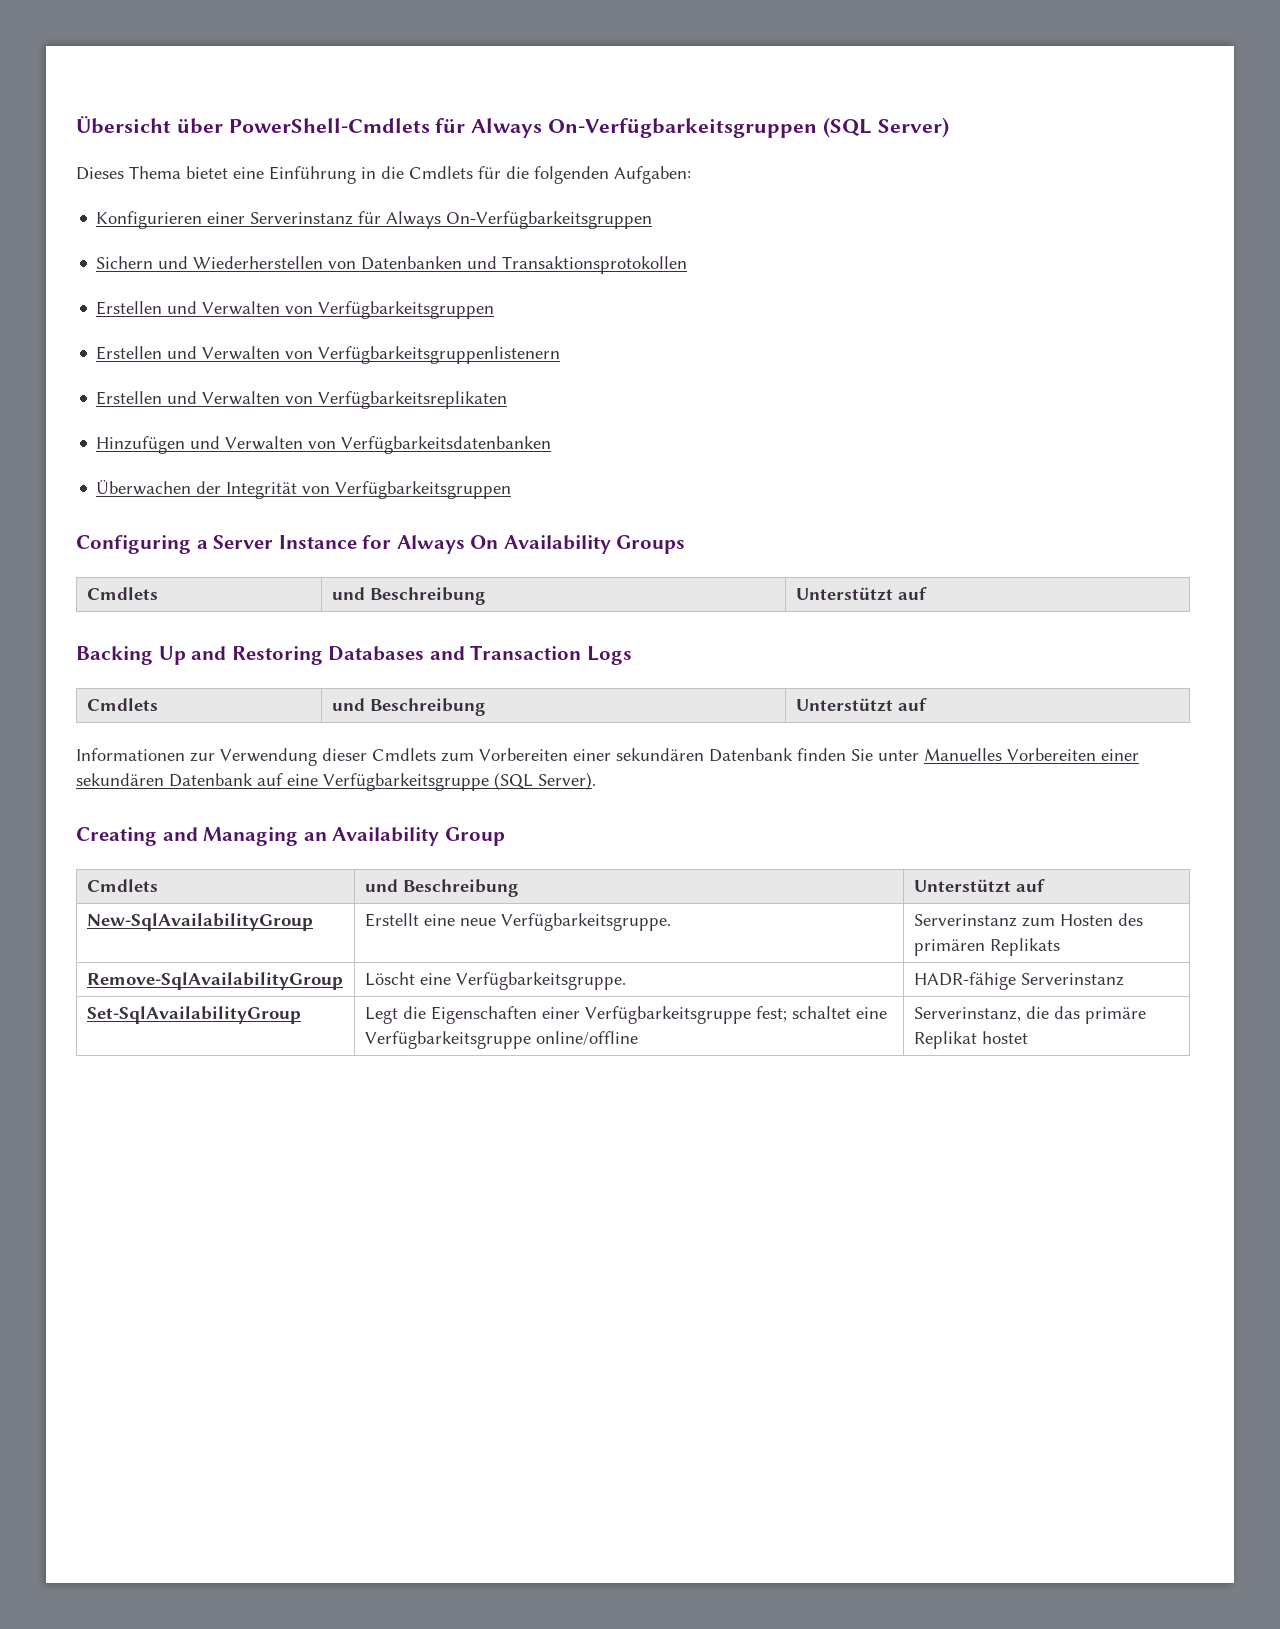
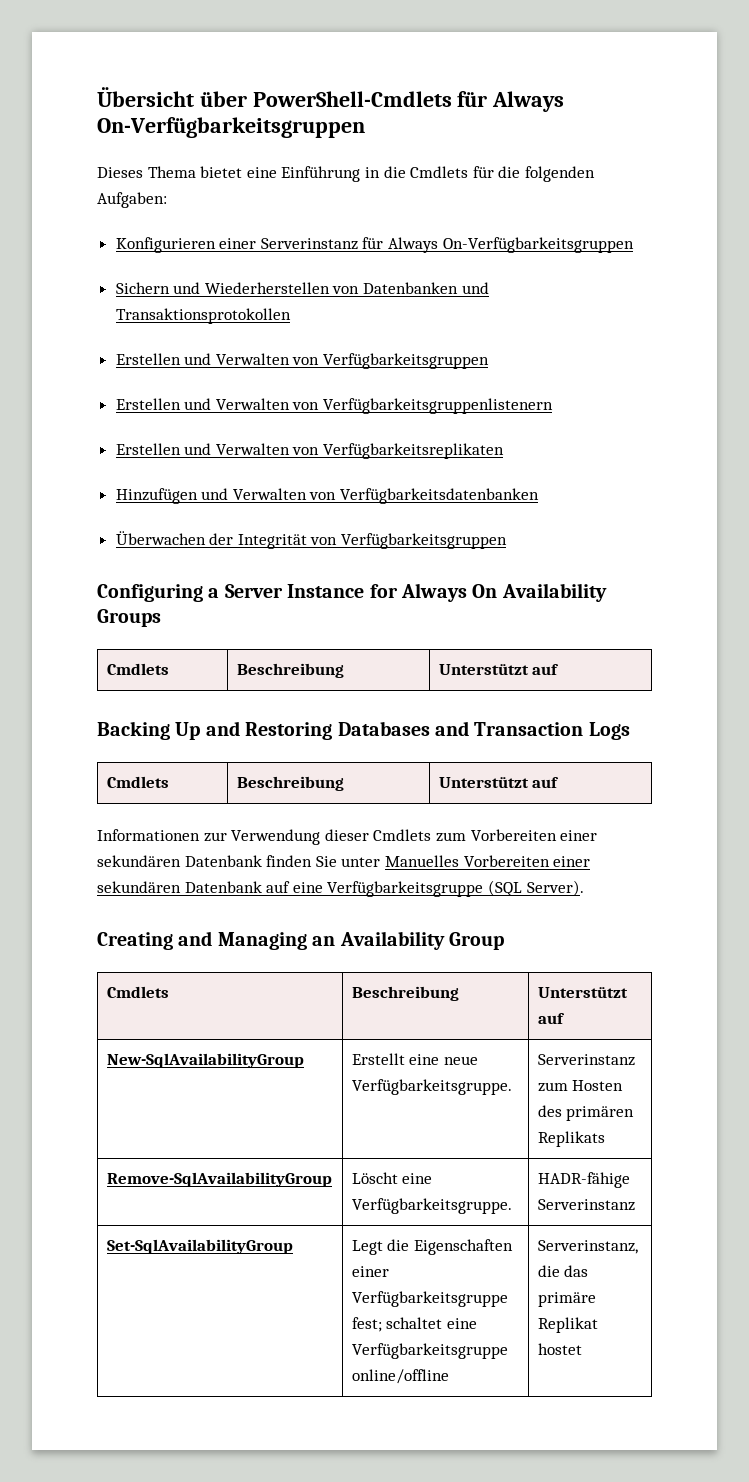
[822,117,949,138] (SQL Server) -> (365, 127) none
[331,587,365,600] und -> (169, 669) none
[331,698,365,711] und -> (169, 782) none
[364,879,398,892] und -> (169, 992) none

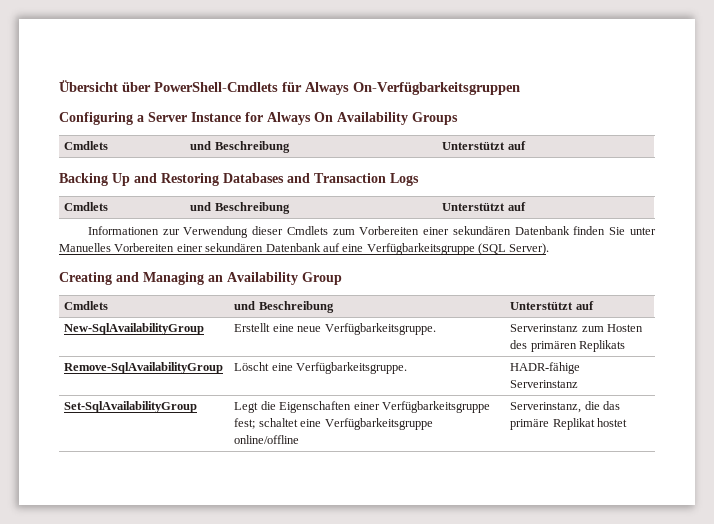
[97,166,595,182] [97,192,167,208] [115,237,634,253] [115,282,489,294] [115,308,291,324] [115,353,490,369] [115,398,554,414] [115,443,505,459] [115,488,540,504] [115,531,508,549] // Dieses Thema bietet eine Einführung in die Cmdlets für die folgenden Aufgaben: // Konfigurieren einer Serverinstanz für Always On-Verfügbarkeitsgruppen // Sichern und Wiederherstellen von Datenbanken und Transaktionsprotokollen // Erstellen und Verwalten von Verfügbarkeitsgruppen // Erstellen und Verwalten von Verfügbarkeitsgruppenlistenern // Erstellen und Verwalten von Verfügbarkeitsreplikaten // Hinzufügen und Verwalten von Verfügbarkeitsdatenbanken // Überwachen der Integrität von Verfügbarkeitsgruppen -> (520, 88) none
(169, 669) none -> [190,141,212,150] und
(169, 782) none -> [190,202,212,211] und
(169, 992) none -> [234,301,256,310] und

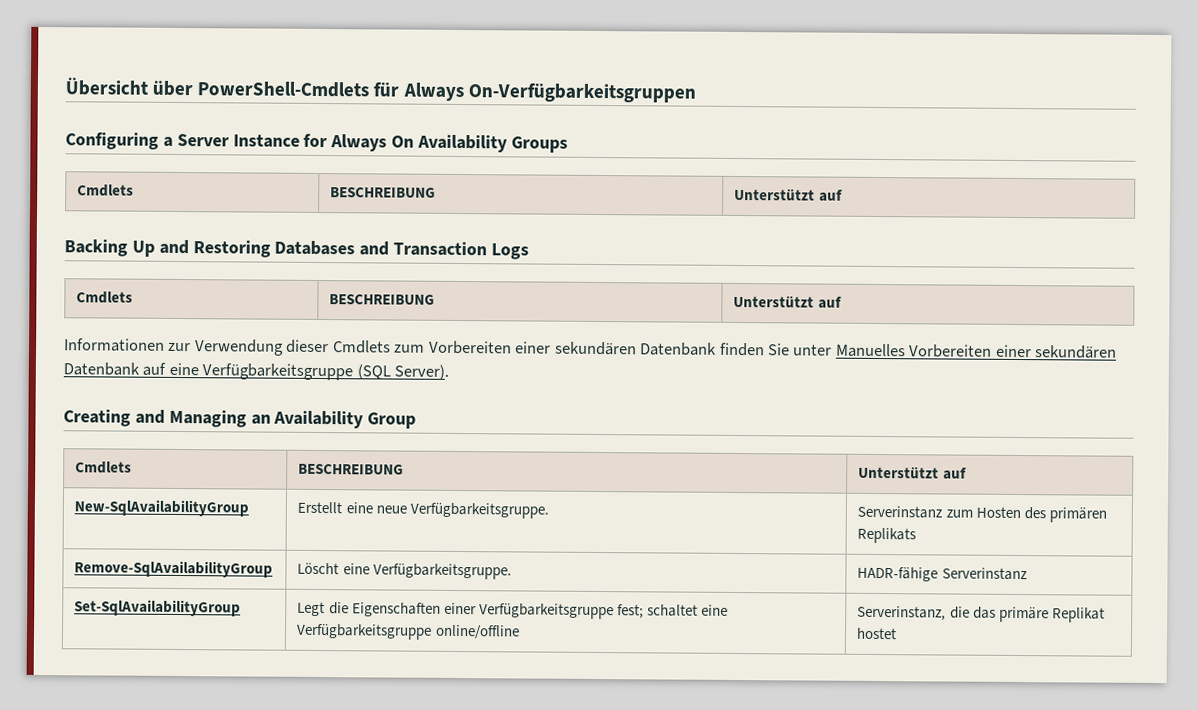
[190,141,290,153] und Beschreibung -> [330,187,437,198] BESCHREIBUNG
[190,202,290,214] und Beschreibung -> [329,294,436,305] BESCHREIBUNG
[234,301,334,313] und Beschreibung -> [298,463,405,475] BESCHREIBUNG

